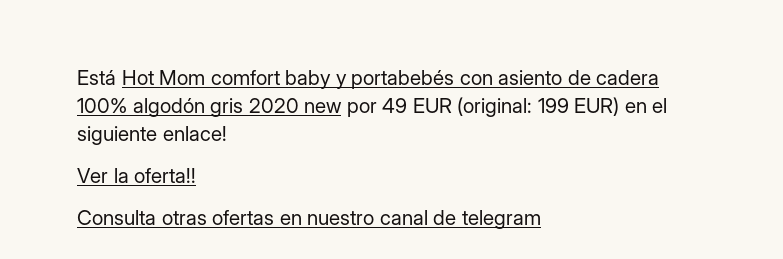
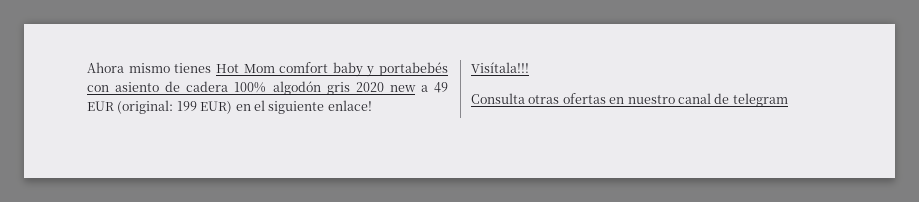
[77,70,116,85] Está -> [87,62,212,73] Ahora mismo tienes
[346,102,377,117] por -> [420,85,428,92] a
[77,168,197,183] Ver la oferta!! -> [471,62,529,73] Visítala!!!

